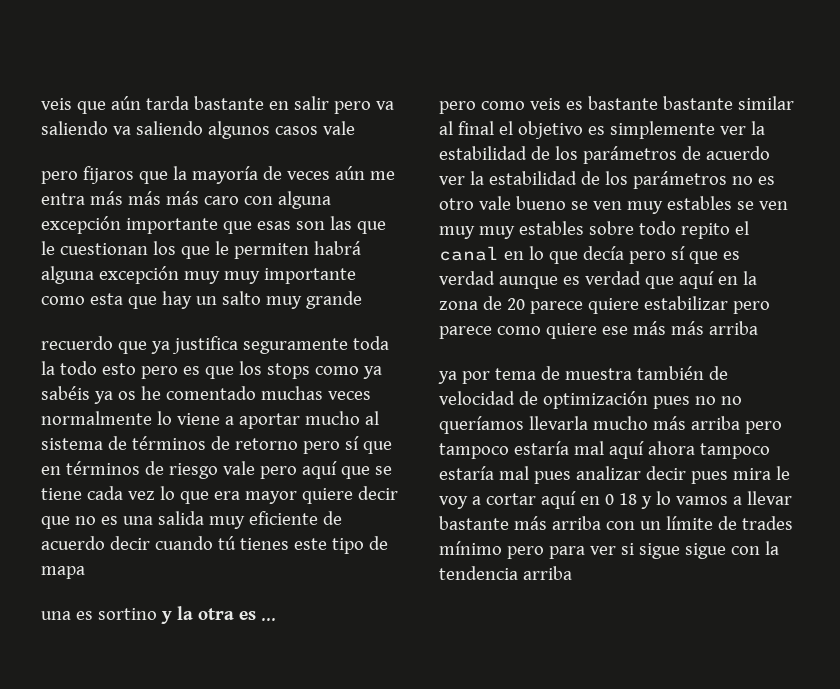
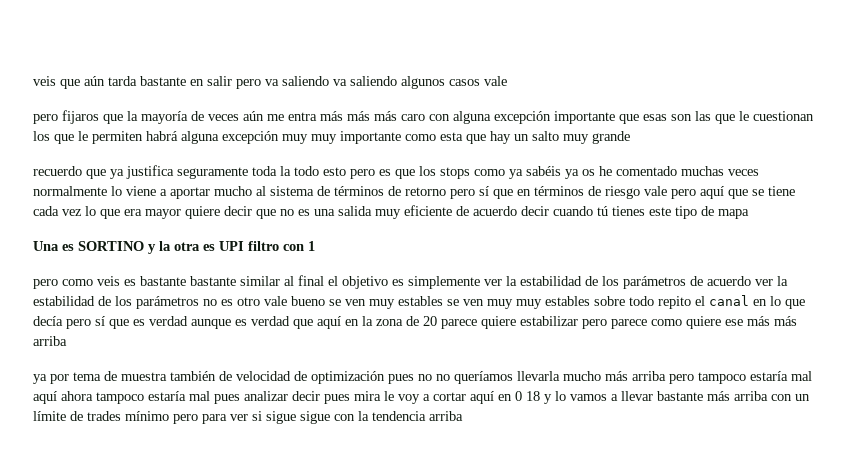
[41,608,157,620] una es sortino -> [33,241,144,251] Una es SORTINO
[260,618,276,621] ... -> [219,241,315,251] UPI filtro con 1

